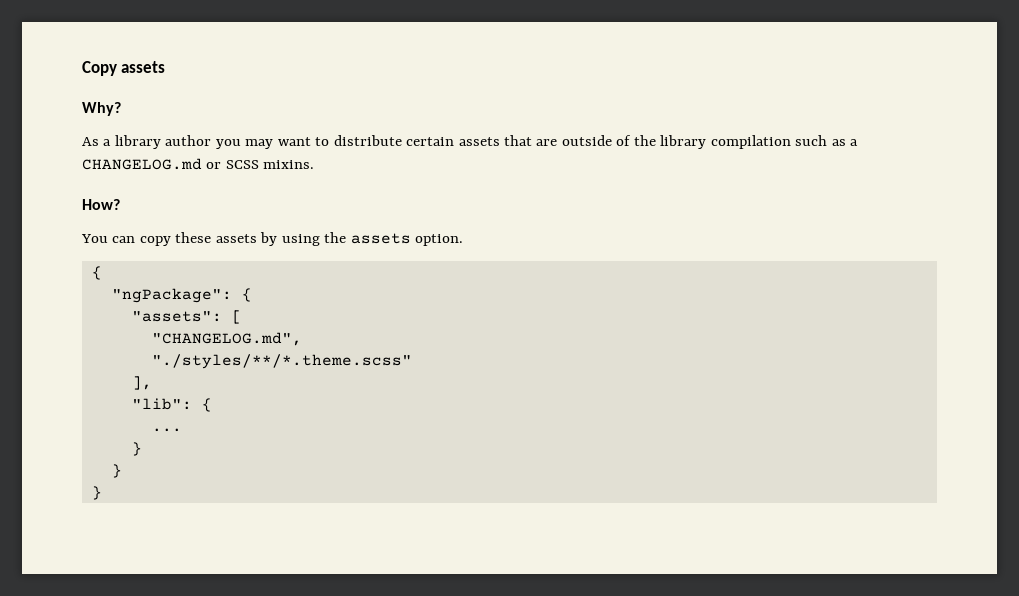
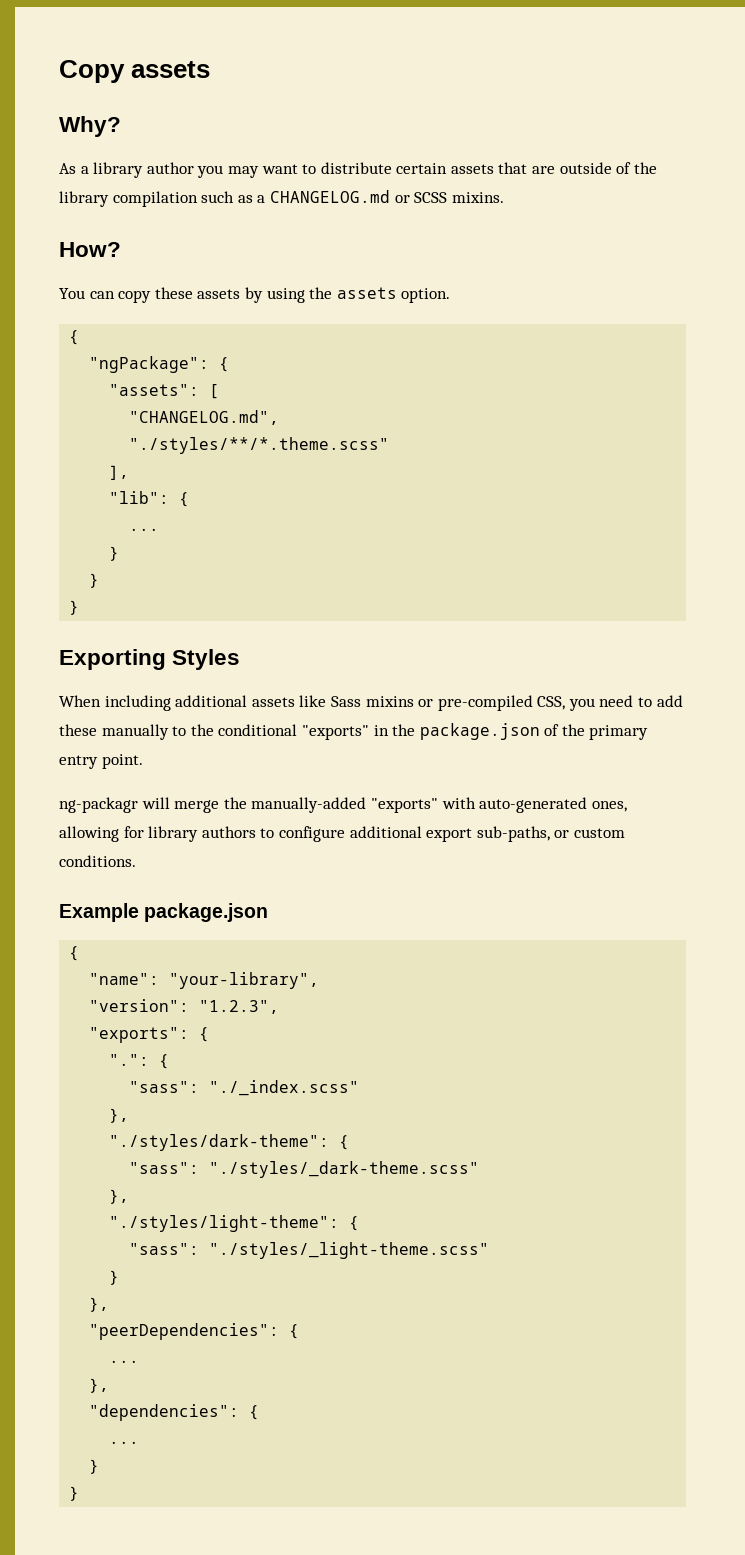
(102, 493) none -> [59,649,241,670] [59,695,683,711] [59,723,649,740] [59,754,143,769] [59,797,627,813] [59,826,625,842] [59,855,136,867] [59,903,269,922] [69,946,80,961] [89,972,320,989] [89,999,280,1014] [89,1027,210,1043] [109,1054,170,1069] [129,1080,360,1096] [109,1108,130,1123] [109,1134,350,1151] [129,1161,480,1178] [109,1189,130,1204] [109,1215,360,1232] [129,1242,490,1259] [109,1270,120,1285] [89,1297,110,1312] [89,1323,300,1340] [109,1360,140,1363] [89,1378,110,1393] [89,1404,260,1421] [109,1441,140,1444] [89,1459,100,1474] [69,1486,80,1501] // Exporting Styles // When including additional assets like Sass mixins or pre-compiled CSS, you need to add these manually to the conditional "exports" in the package.json of the primary entry point. // ng-packagr will merge the manually-added "exports" with auto-generated ones, allowing for library authors to configure additional export sub-paths, or custom conditions. // Example package.json // { // "name": "your-library", // "version": "1.2.3", // "exports": { // ".": { // "sass": "./_index.scss" // }, // "./styles/dark-theme": { // "sass": "./styles/_dark-theme.scss" // }, // "./styles/light-theme": { // "sass": "./styles/_light-theme.scss" // } // }, // "peerDependencies": { // ... // }, // "dependencies": { // ... // } // }

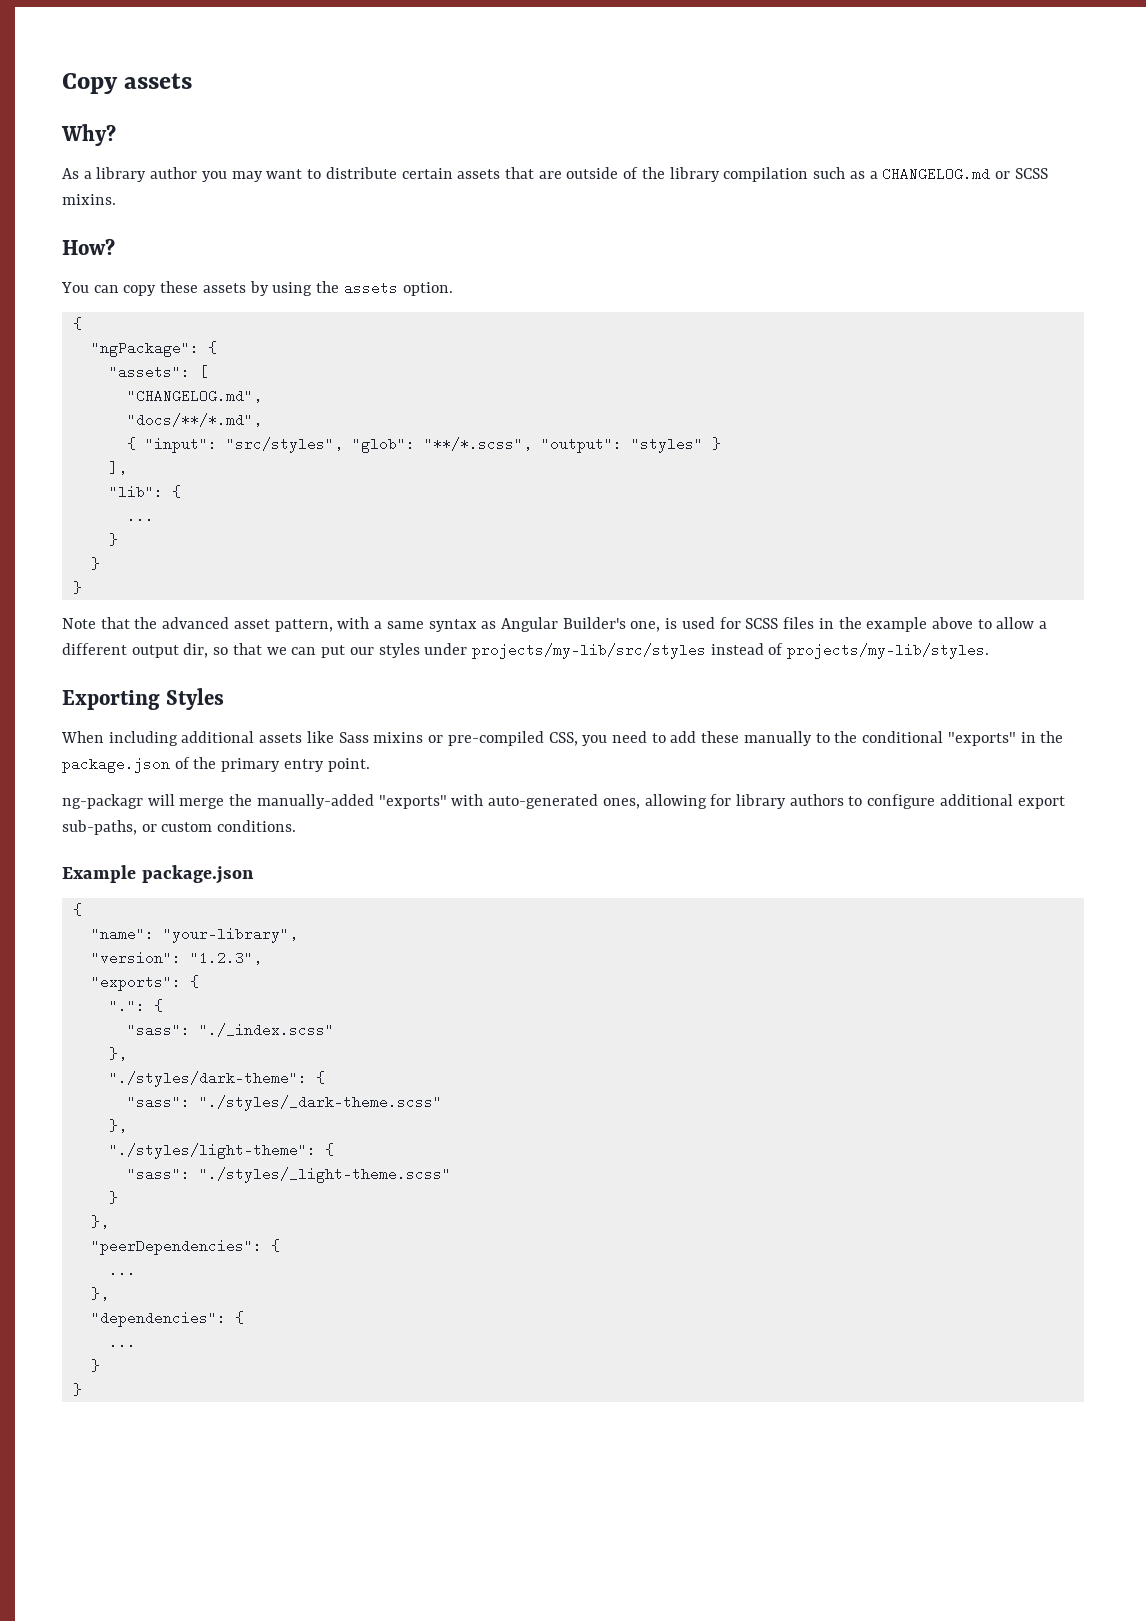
[129,437,390,454] "./styles/**/*.theme.scss" -> [126,413,262,427] [126,437,721,453] "docs/**/*.md", // { "input": "src/styles", "glob": "**/*.scss", "output": "styles" }
(80, 607) none -> [62,617,1048,632] [62,643,990,659] // Note that the advanced asset pattern, with a same syntax as Angular Builder's one, is used for SCSS files in the example above to allow a different output dir, so that we can put our styles under projects/my-lib/src/styles instead of projects/my-lib/styles.

